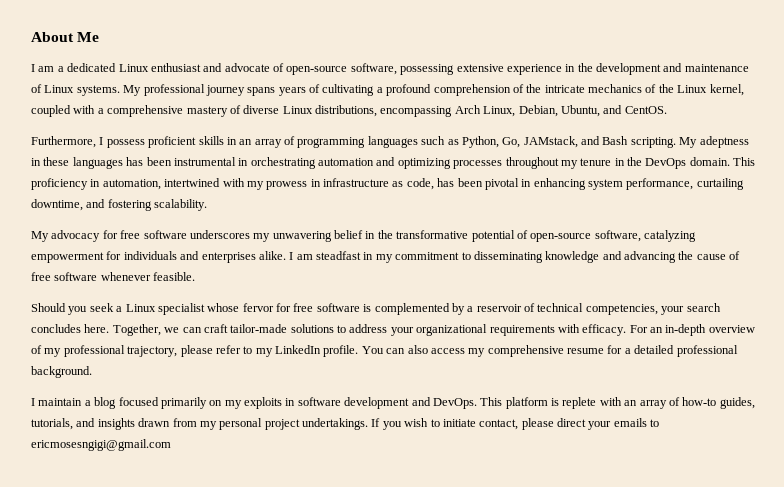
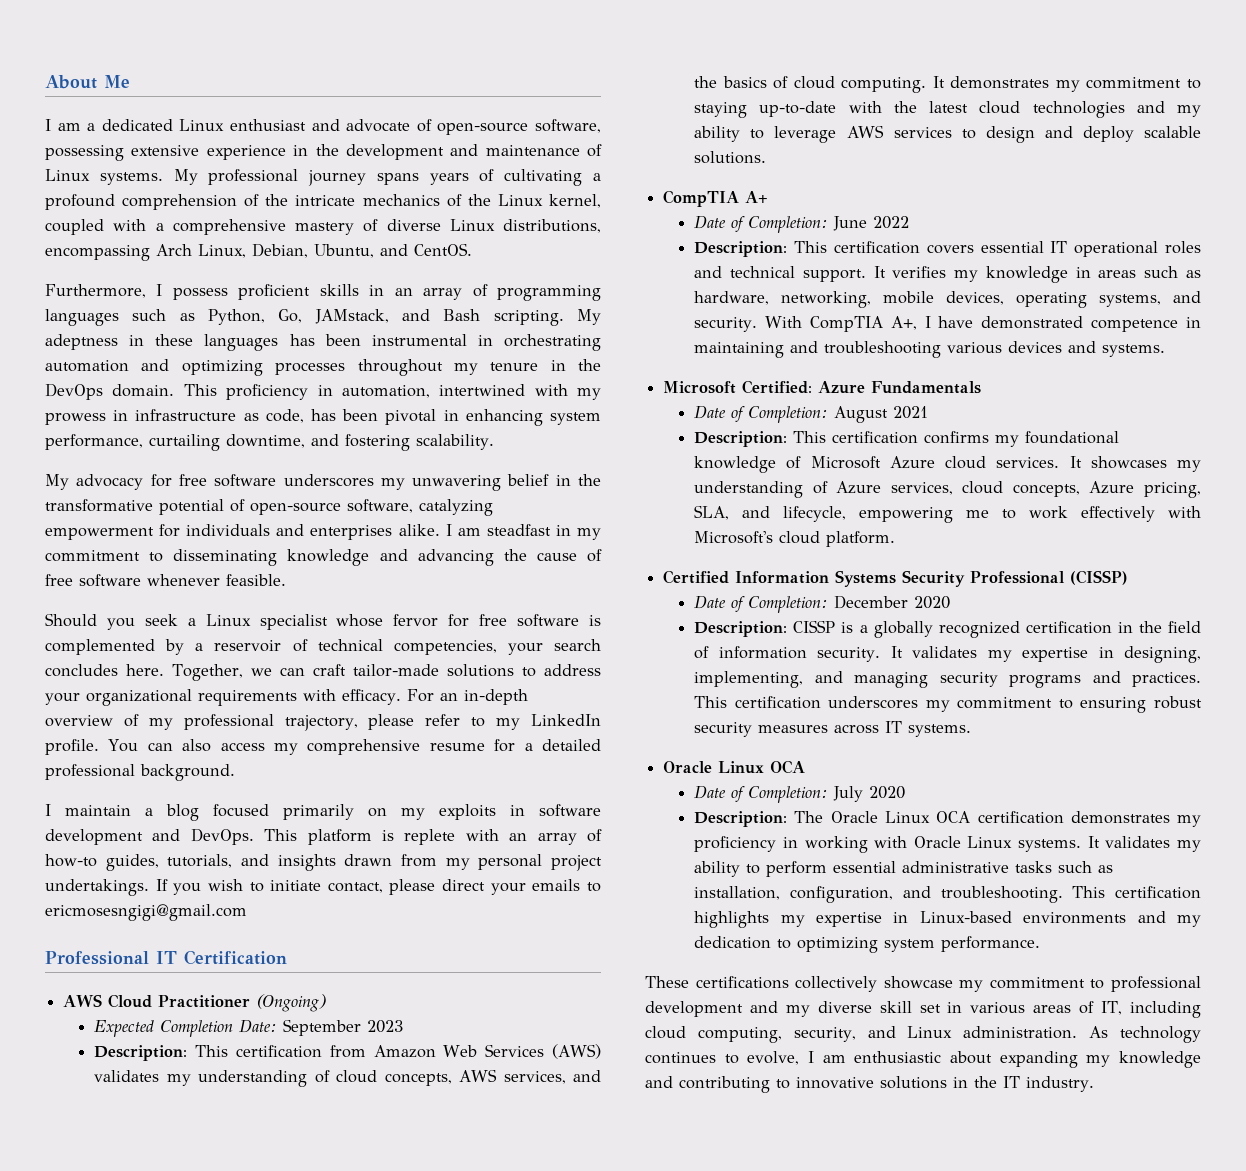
(171, 445) none -> [45,950,287,965] [63,994,327,1012] [94,1019,404,1037] [94,1044,602,1061] [94,1069,602,1087] [694,76,1201,93] [694,101,1201,118] [694,125,1201,143] [694,151,767,164] [663,190,769,207] [694,215,910,233] [694,241,1201,257] [694,266,1201,283] [694,291,1201,308] [694,316,1201,332] [694,341,1166,358] [663,380,982,394] [694,405,929,423] [694,431,1120,447] [694,456,1201,473] [694,481,1201,498] [694,505,1201,523] [694,531,896,547] [663,570,1129,587] [694,595,951,613] [694,620,1201,638] [694,646,1201,663] [694,671,1201,688] [694,696,1202,713] [694,721,972,737] [663,760,806,774] [694,785,906,803] [694,811,1201,827] [694,836,1201,853] [694,861,1114,877] [694,886,1201,903] [694,911,1201,928] [694,936,1041,953] [645,976,1201,992] [645,1001,1201,1018] [645,1026,1201,1043] [645,1051,1201,1068] [645,1076,1094,1093] // Professional IT Certification // AWS Cloud Practitioner (Ongoing) // Expected Completion Date: September 2023 // Description: This certification from Amazon Web Services (AWS) validates my understanding of cloud concepts, AWS services, and the basics of cloud computing. It demonstrates my commitment to staying up-to-date with the latest cloud technologies and my ability to leverage AWS services to design and deploy scalable solutions. // CompTIA A+ // Date of Completion: June 2022 // Description: This certification covers essential IT operational roles and technical support. It verifies my knowledge in areas such as hardware, networking, mobile devices, operating systems, and security. With CompTIA A+, I have demonstrated competence in maintaining and troubleshooting various devices and systems. // Microsoft Certified: Azure Fundamentals // Date of Completion: August 2021 // Description: This certification confirms my foundational knowledge of Microsoft Azure cloud services. It showcases my understanding of Azure services, cloud concepts, Azure pricing, SLA, and lifecycle, empowering me to work effectively with Microsoft's cloud platform. // Certified Information Systems Security Professional (CISSP) // Date of Completion: December 2020 // Description: CISSP is a globally recognized certification in the field of information security. It validates my expertise in designing, implementing, and managing security programs and practices. This certification underscores my commitment to ensuring robust security measures across IT systems. // Oracle Linux OCA // Date of Completion: July 2020 // Description: The Oracle Linux OCA certification demonstrates my proficiency in working with Oracle Linux systems. It validates my ability to perform essential administrative tasks such as installation, configuration, and troubleshooting. This certification highlights my expertise in Linux-based environments and my dedication to optimizing system performance. // These certifications collectively showcase my commitment to professional development and my diverse skill set in various areas of IT, including cloud computing, security, and Linux administration. As technology continues to evolve, I am enthusiastic about expanding my knowledge and contributing to innovative solutions in the IT industry.

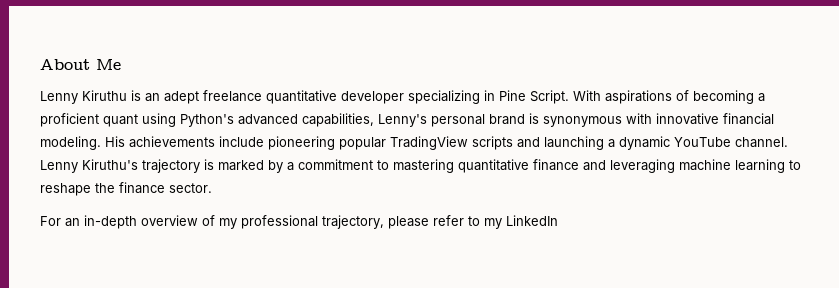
[45,119,602,135] [45,144,602,161] [45,169,601,186] [45,194,601,210] [45,219,601,235] [45,243,472,261] [45,284,602,301] [45,309,601,326] [45,334,601,351] [45,359,601,376] [45,383,601,400] [45,409,601,426] [45,434,494,451] [45,474,601,491] [45,499,493,516] [45,524,602,540] [45,549,602,566] [45,574,286,587] [45,613,602,630] [45,639,601,655] [45,664,601,681] [45,689,401,706] I am a dedicated Linux enthusiast and advocate of open-source software, possessing extensive experience in the development and maintenance of Linux systems. My professional journey spans years of cultivating a profound comprehension of the intricate mechanics of the Linux kernel, coupled with a comprehensive mastery of diverse Linux distributions, encompassing Arch Linux, Debian, Ubuntu, and CentOS. // Furthermore, I possess proficient skills in an array of programming languages such as Python, Go, JAMstack, and Bash scripting. My adeptness in these languages has been instrumental in orchestrating automation and optimizing processes throughout my tenure in the DevOps domain. This proficiency in automation, intertwined with my prowess in infrastructure as code, has been pivotal in enhancing system performance, curtailing downtime, and fostering scalability. // My advocacy for free software underscores my unwavering belief in the transformative potential of open-source software, catalyzing empowerment for individuals and enterprises alike. I am steadfast in my commitment to disseminating knowledge and advancing the cause of free software whenever feasible. // Should you seek a Linux specialist whose fervor for free software is complemented by a reservoir of technical competencies, your search concludes here. Together, we can craft tailor-made solutions to address your organizational requirements with efficacy. -> [40,90,765,104] [40,113,774,127] [40,136,788,150] [40,159,801,173] [40,182,212,196] Lenny Kiruthu is an adept freelance quantitative developer specializing in Pine Script. With aspirations of becoming a proficient quant using Python's advanced capabilities, Lenny's personal brand is synonymous with innovative financial modeling. His achievements include pioneering popular TradingView scripts and launching a dynamic YouTube channel. Lenny Kiruthu's trajectory is marked by a commitment to mastering quantitative finance and leveraging machine learning to reshape the finance sector. //
[45,739,601,755] [45,764,235,781] [45,804,601,821] [45,828,602,845] [45,854,602,871] [45,879,601,896] [45,904,247,921] [45,950,287,965] [63,994,327,1012] [94,1019,404,1037] [94,1044,602,1061] [94,1069,602,1087] [694,76,1201,93] [694,101,1201,118] [694,125,1201,143] [694,151,767,164] [663,190,769,207] [694,215,910,233] [694,241,1201,257] [694,266,1201,283] [694,291,1201,308] [694,316,1201,332] [694,341,1166,358] [663,380,982,394] [694,405,929,423] [694,431,1120,447] [694,456,1201,473] [694,481,1201,498] [694,505,1201,523] [694,531,896,547] [663,570,1129,587] [694,595,951,613] [694,620,1201,638] [694,646,1201,663] [694,671,1201,688] [694,696,1202,713] [694,721,972,737] [663,760,806,774] [694,785,906,803] [694,811,1201,827] [694,836,1201,853] [694,861,1114,877] [694,886,1201,903] [694,911,1201,928] [694,936,1041,953] [645,976,1201,992] [645,1001,1201,1018] [645,1026,1201,1043] [645,1051,1201,1068] [645,1076,1094,1093] profile. You can also access my comprehensive resume for a detailed professional background. // I maintain a blog focused primarily on my exploits in software development and DevOps. This platform is replete with an array of how-to guides, tutorials, and insights drawn from my personal project undertakings. If you wish to initiate contact, please direct your emails to ericmosesngigi@gmail.com // Professional IT Certification // AWS Cloud Practitioner (Ongoing) // Expected Completion Date: September 2023 // Description: This certification from Amazon Web Services (AWS) validates my understanding of cloud concepts, AWS services, and the basics of cloud computing. It demonstrates my commitment to staying up-to-date with the latest cloud technologies and my ability to leverage AWS services to design and deploy scalable solutions. // CompTIA A+ // Date of Completion: June 2022 // Description: This certification covers essential IT operational roles and technical support. It verifies my knowledge in areas such as hardware, networking, mobile devices, operating systems, and security. With CompTIA A+, I have demonstrated competence in maintaining and troubleshooting various devices and systems. // Microsoft Certified: Azure Fundamentals // Date of Completion: August 2021 // Description: This certification confirms my foundational knowledge of Microsoft Azure cloud services. It showcases my understanding of Azure services, cloud concepts, Azure pricing, SLA, and lifecycle, empowering me to work effectively with Microsoft's cloud platform. // Certified Information Systems Security Professional (CISSP) // Date of Completion: December 2020 // Description: CISSP is a globally recognized certification in the field of information security. It validates my expertise in designing, implementing, and managing security programs and practices. This certification underscores my commitment to ensuring robust security measures across IT systems. // Oracle Linux OCA // Date of Completion: July 2020 // Description: The Oracle Linux OCA certification demonstrates my proficiency in working with Oracle Linux systems. It validates my ability to perform essential administrative tasks such as installation, configuration, and troubleshooting. This certification highlights my expertise in Linux-based environments and my dedication to optimizing system performance. // These certifications collectively showcase my commitment to professional development and my diverse skill set in various areas of IT, including cloud computing, security, and Linux administration. As technology continues to evolve, I am enthusiastic about expanding my knowledge and contributing to innovative solutions in the IT industry. -> (558, 220) none

